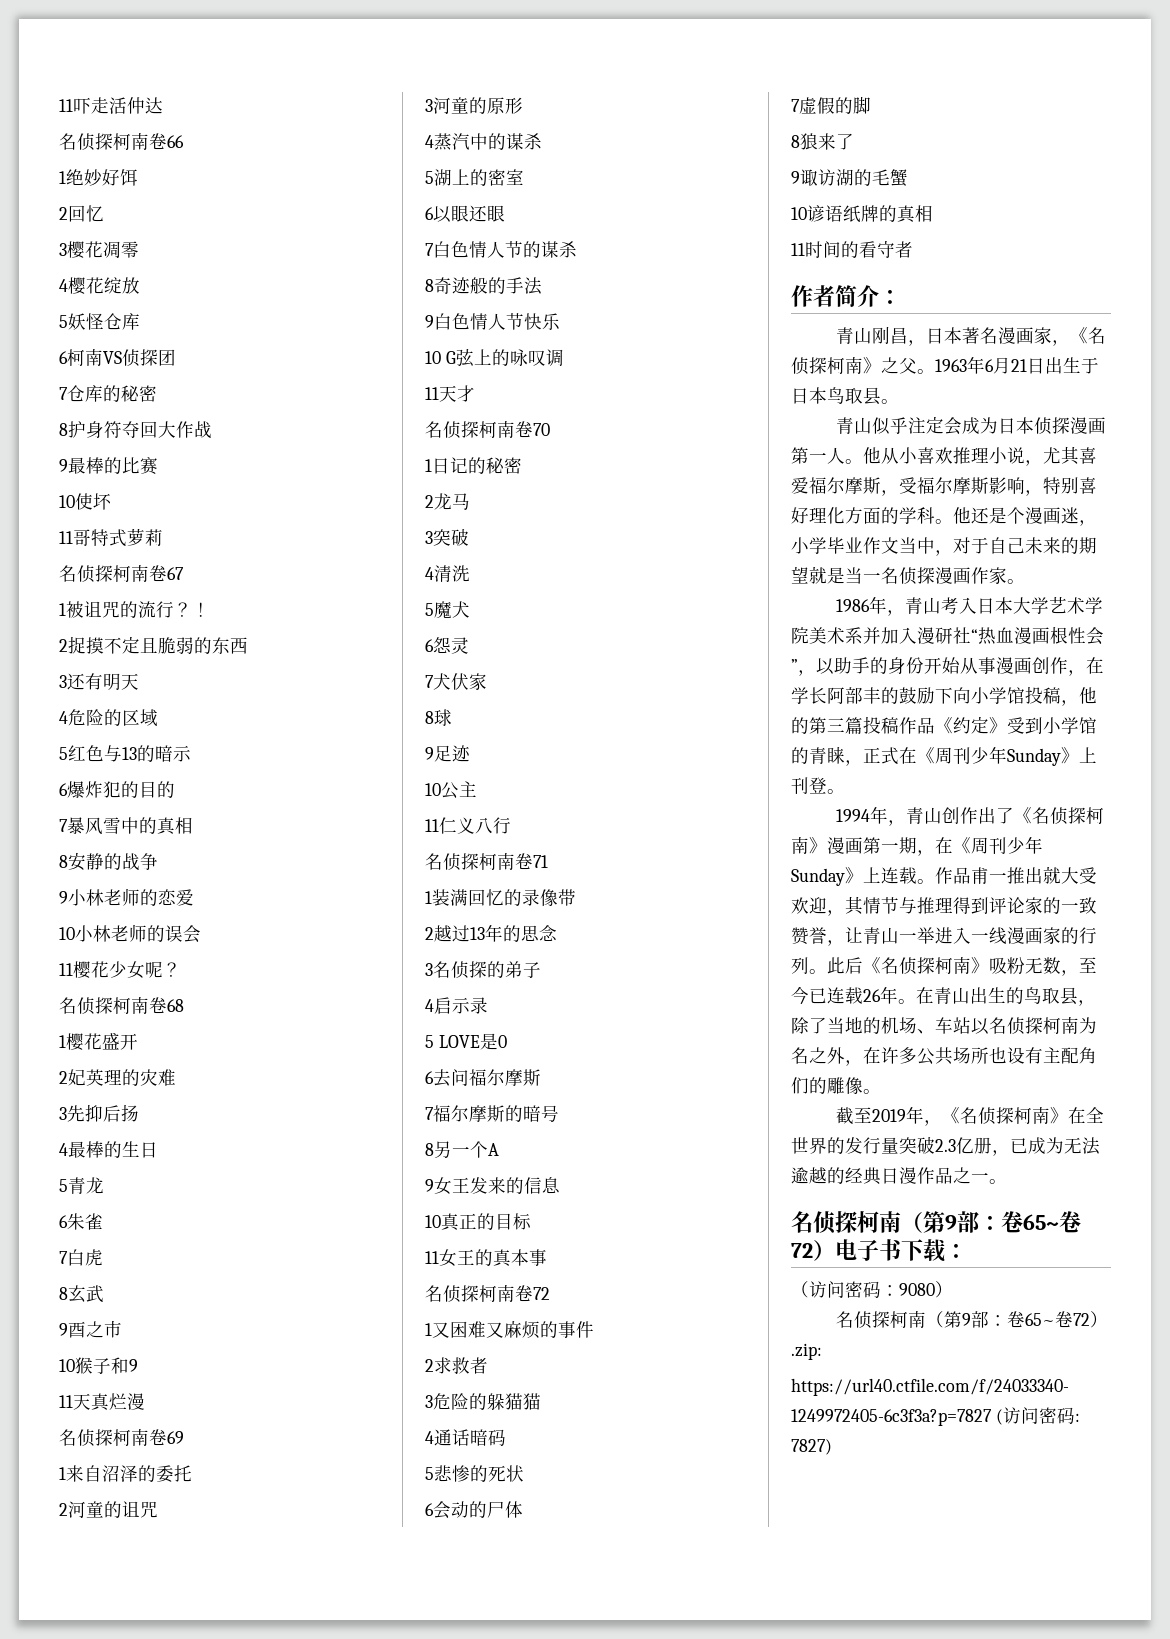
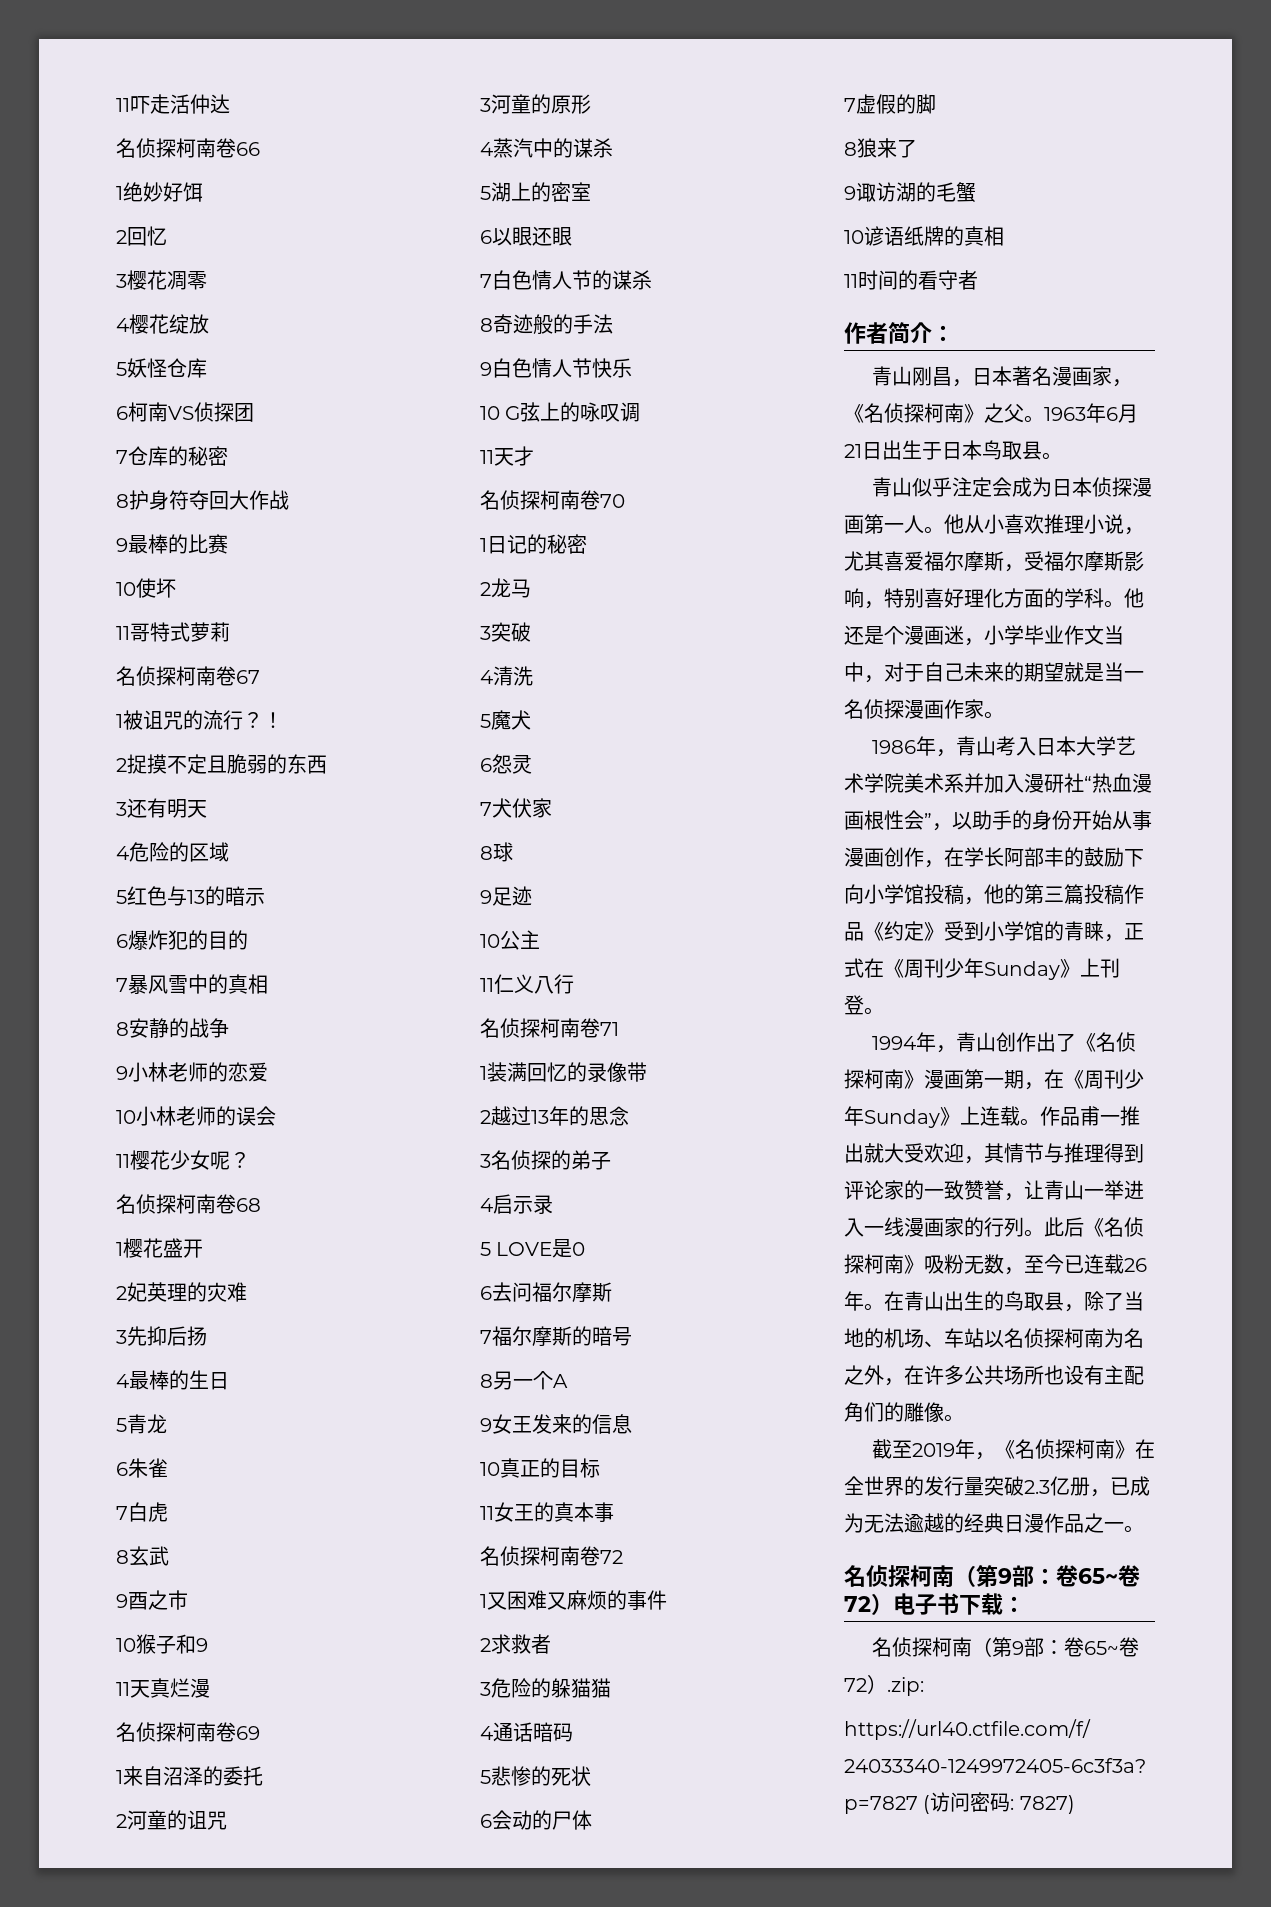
[791,1281,953,1298] // （访问密码：9080） -> (1025, 1604) none

